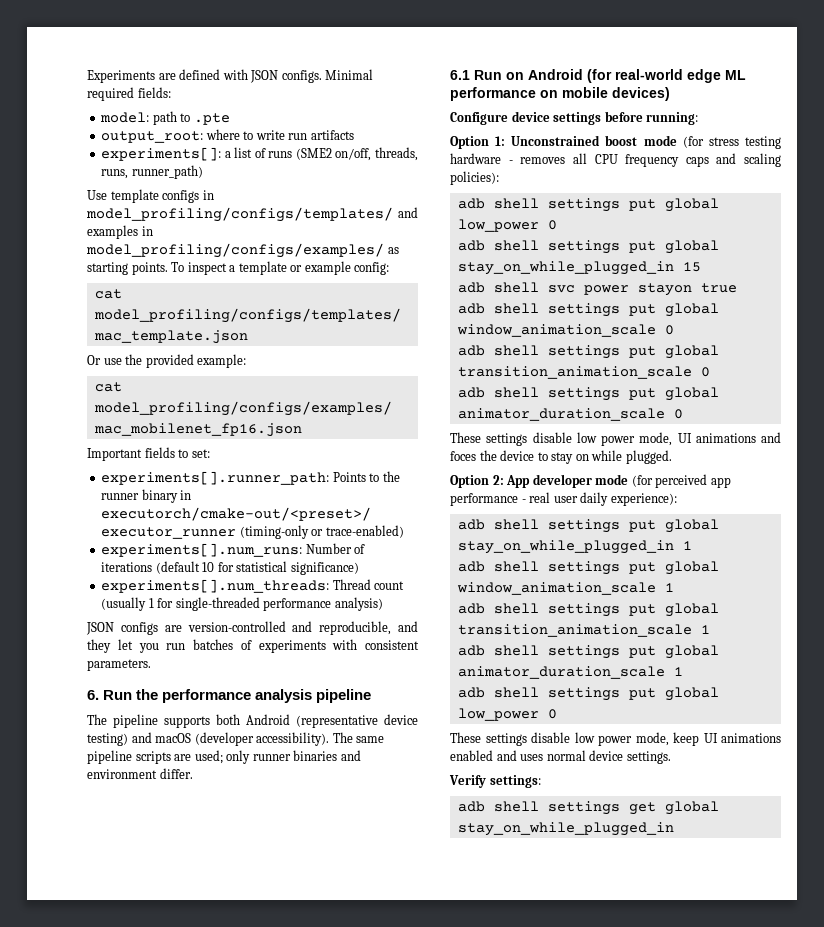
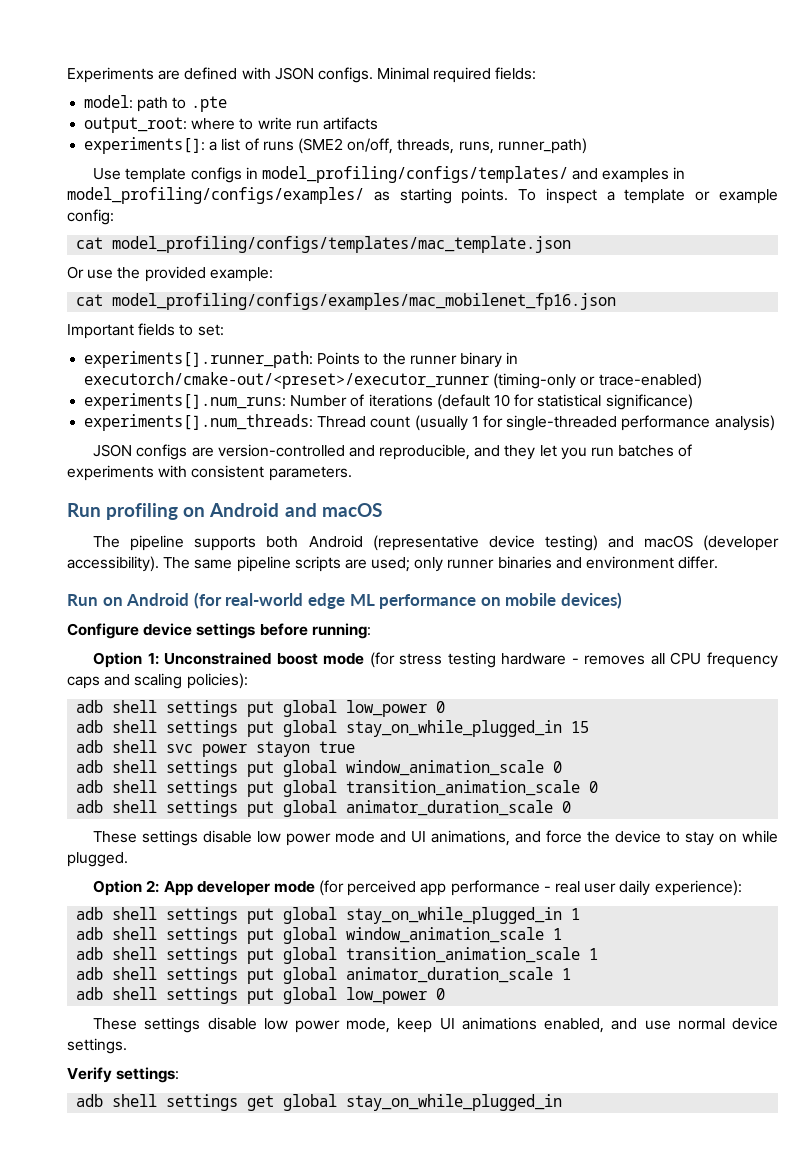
[87,689,372,703] 6. Run the performance analysis pipeline -> [67,503,382,520] Run profiling on Android and macOS
[450,70,470,80] 6.1 -> (719, 562) none
[639,432,781,446] [450,451,476,461] mode, UI animations and foces -> [335,830,583,846] mode and UI animations, and force
[450,750,544,761] enabled and uses -> [544,1018,671,1033] enabled, and use

